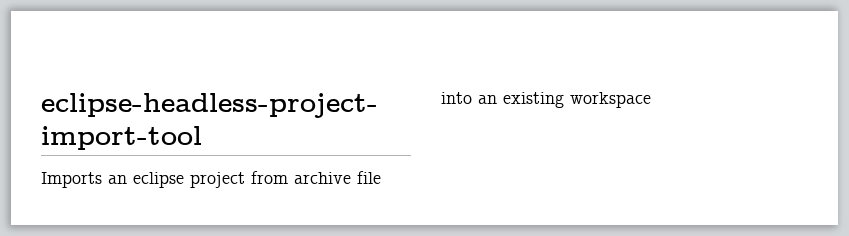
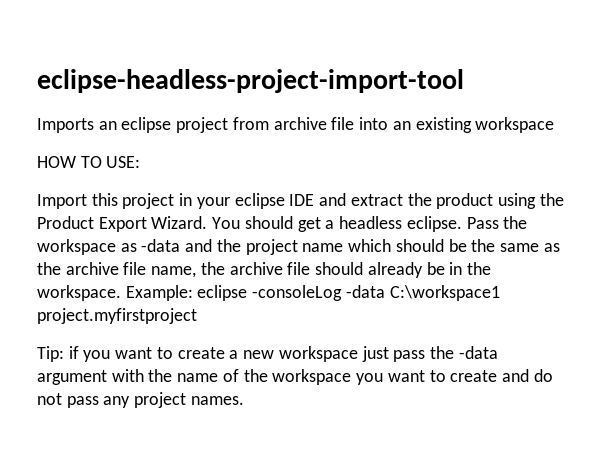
(651, 100) none -> [37,156,141,168] [37,193,564,209] [37,216,528,232] [37,239,560,255] [37,262,491,278] [37,285,500,301] [37,308,197,324] [37,346,498,362] [37,369,553,385] [37,392,244,408] // HOW TO USE: // Import this project in your eclipse IDE and extract the product using the Product Export Wizard. You should get a headless eclipse. Pass the workspace as -data and the project name which should be the same as the archive file name, the archive file should already be in the workspace. Example: eclipse -consoleLog -data C:\workspace1 project.myfirstproject // Tip: if you want to create a new workspace just pass the -data argument with the name of the workspace you want to create and do not pass any project names.

